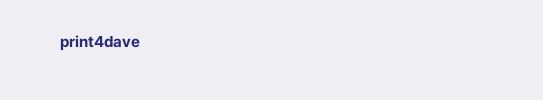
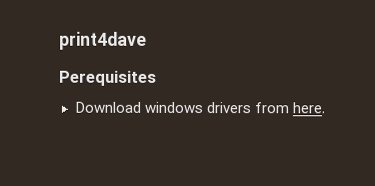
(140, 43) none -> [59,70,157,86] [74,101,325,114] // Perequisites // Download windows drivers from here.

